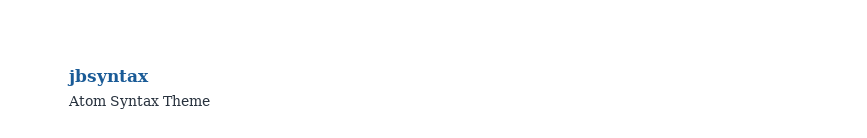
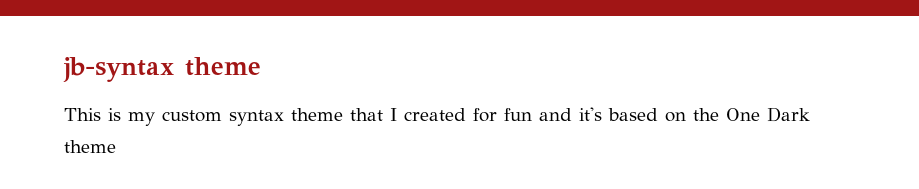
[67,69,149,86] [68,95,210,109] jbsyntax // Atom Syntax Theme -> [63,57,261,82] [64,107,810,126] [64,140,116,153] jb-syntax theme // This is my custom syntax theme that I created for fun and it's based on the One Dark theme

